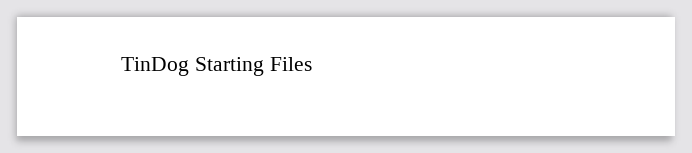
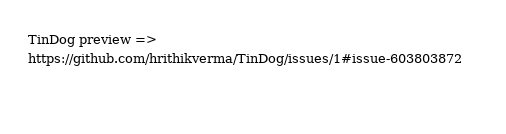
[194,57,312,76] Starting Files -> [79,35,157,47] [28,53,462,66] preview => https://github.com/hrithikverma/TinDog/issues/1#issue-603803872

